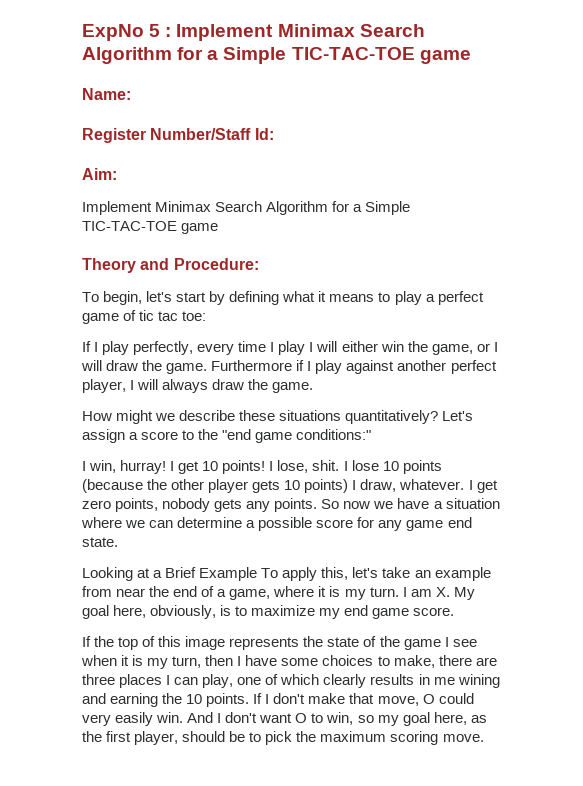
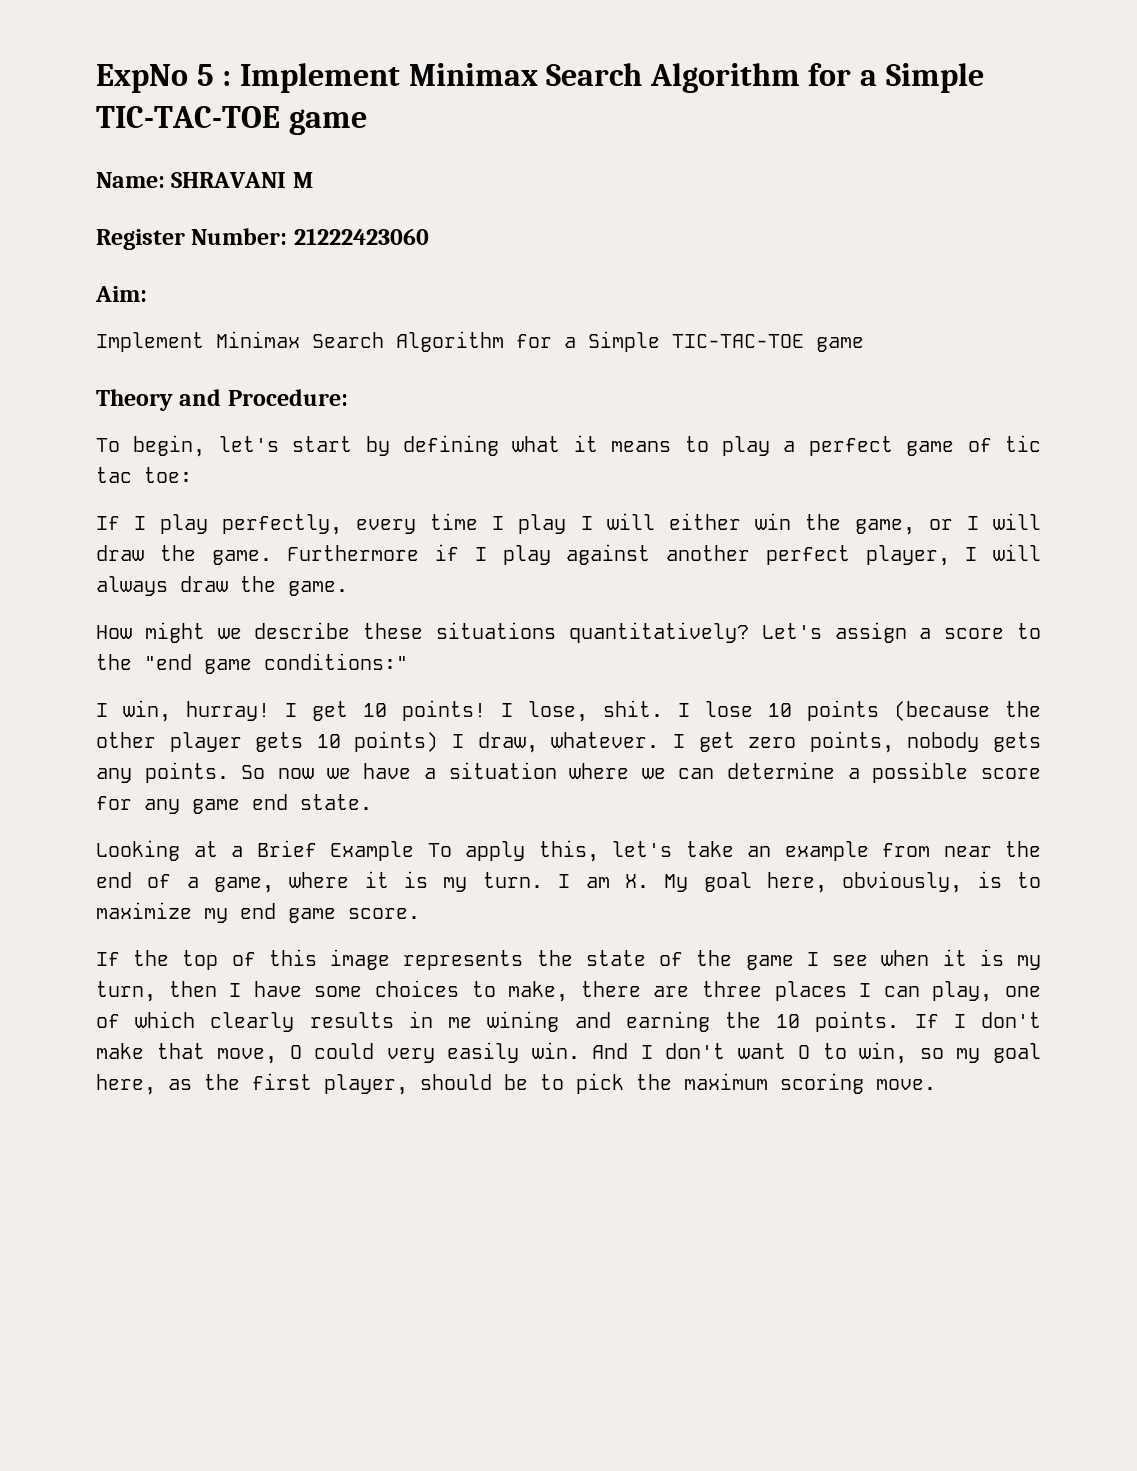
(131, 94) none -> [171,172,313,188] SHRAVANI M
[150,128,274,140] Number/Staff Id: -> [191,228,429,245] Number: 21222423060

